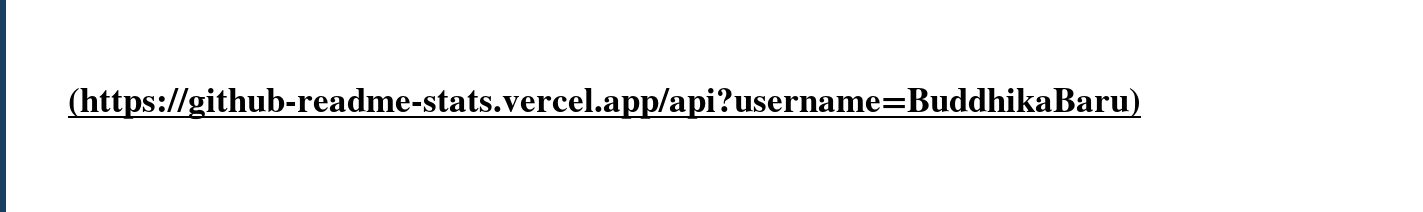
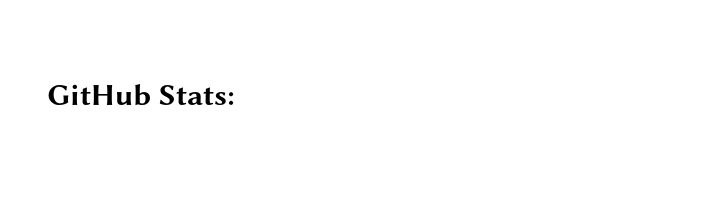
[68,88,1141,120] (https://github-readme-stats.vercel.app/api?username=BuddhikaBaru) -> [47,84,236,106] GitHub Stats:

